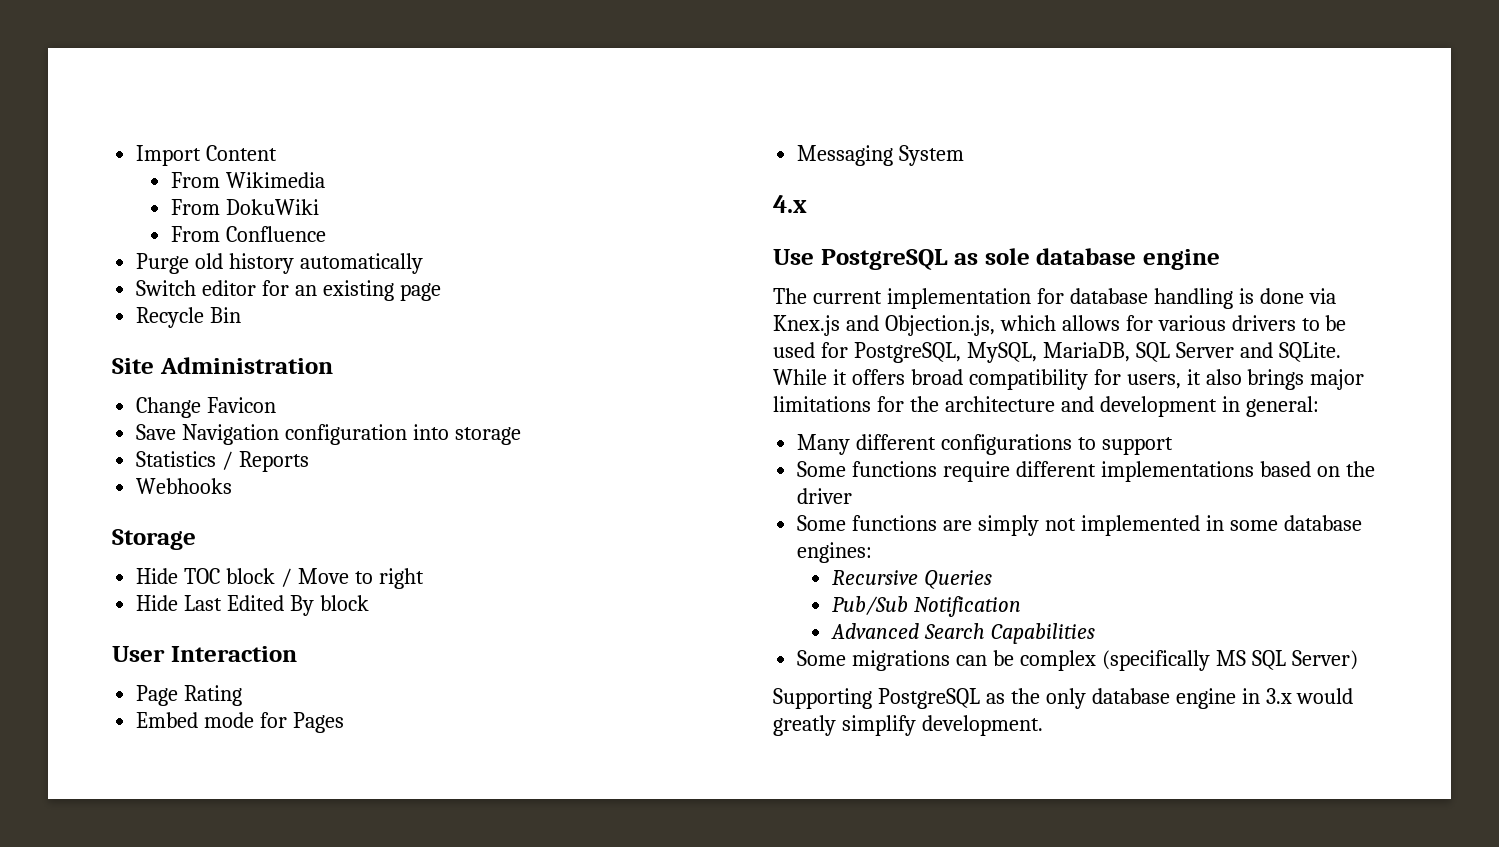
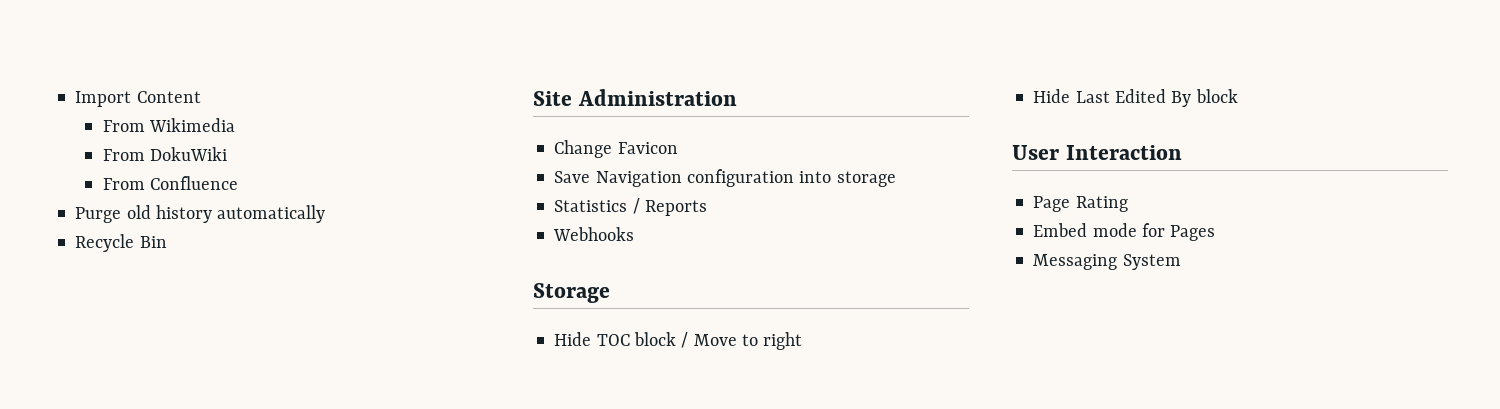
[136,280,441,301] // Switch editor for an existing page -> (326, 214) none
[773,195,807,213] [773,248,1221,270] [773,288,1336,309] [773,315,1347,336] [773,342,1341,363] [773,369,1365,390] [773,396,1319,417] [797,434,1173,455] [797,461,1375,482] [797,488,853,504] [797,515,1362,536] [797,542,873,563] [831,570,992,589] [831,596,1021,617] [830,623,1095,644] [797,650,1358,671] [773,688,1354,709] [773,715,1043,736] // 4.x // Use PostgreSQL as sole database engine // The current implementation for database handling is done via Knex.js and Objection.js, which allows for various drivers to be used for PostgreSQL, MySQL, MariaDB, SQL Server and SQLite. While it offers broad compatibility for users, it also brings major limitations for the architecture and development in general: // Many different configurations to support // Some functions require different implementations based on the driver // Some functions are simply not implemented in some database engines: // Recursive Queries // Pub/Sub Notification // Advanced Search Capabilities // Some migrations can be complex (specifically MS SQL Server) // Supporting PostgreSQL as the only database engine in 3.x would greatly simplify development. -> (1181, 262) none

